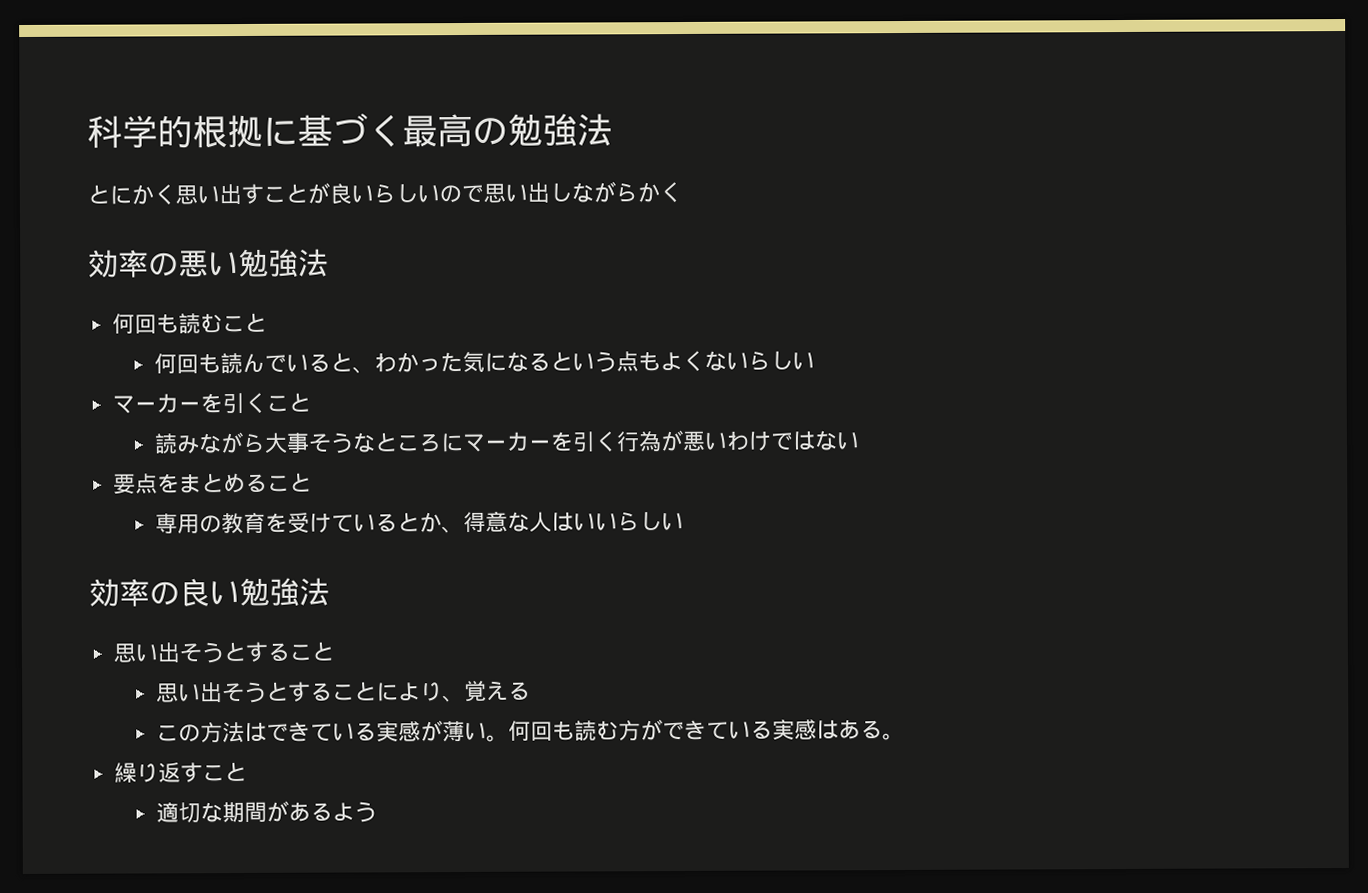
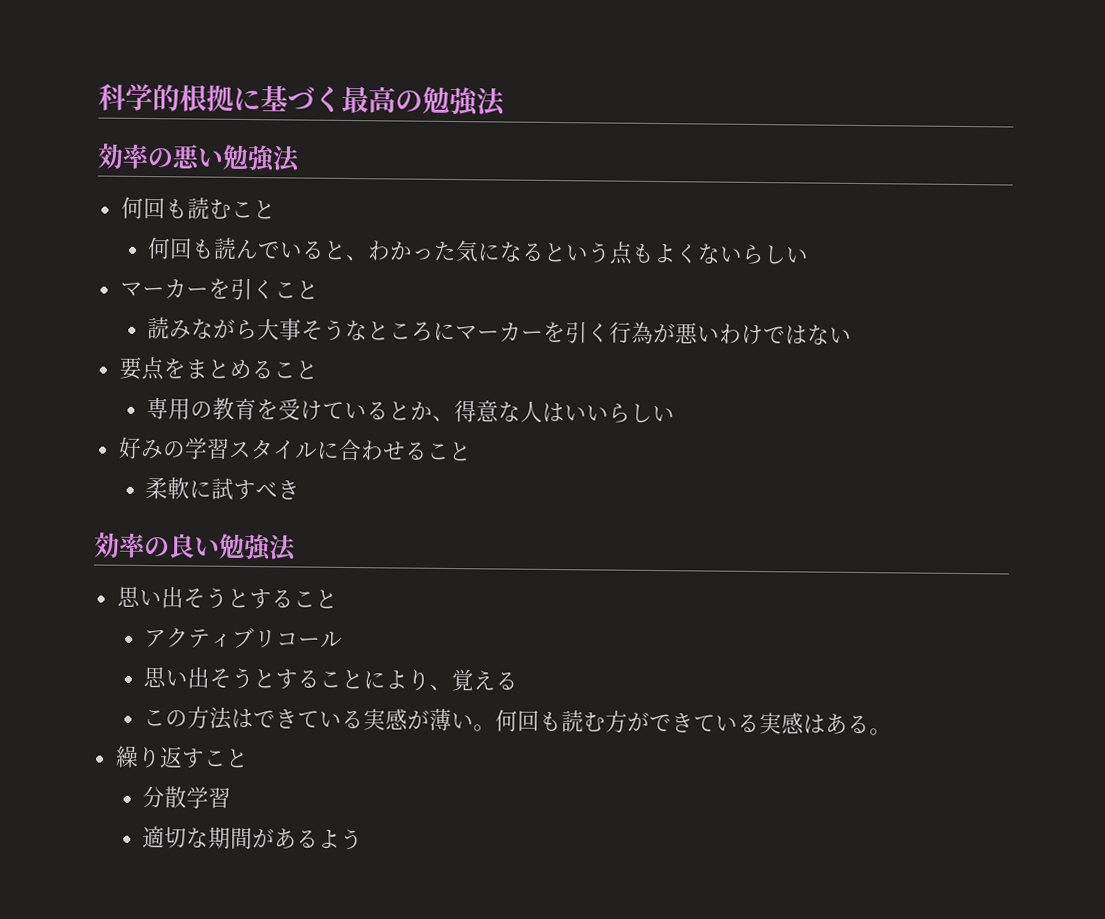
[87,181,682,206] // とにかく思い出すことが良いらしいので思い出しながらかく -> (507, 102) none
(685, 521) none -> [117,436,472,462] [145,477,301,501] // 好みの学習スタイルに合わせること // 柔軟に試すべき
(335, 651) none -> [144,627,344,649] // アクティブリコール
(248, 771) none -> [142,786,232,809] // 分散学習

